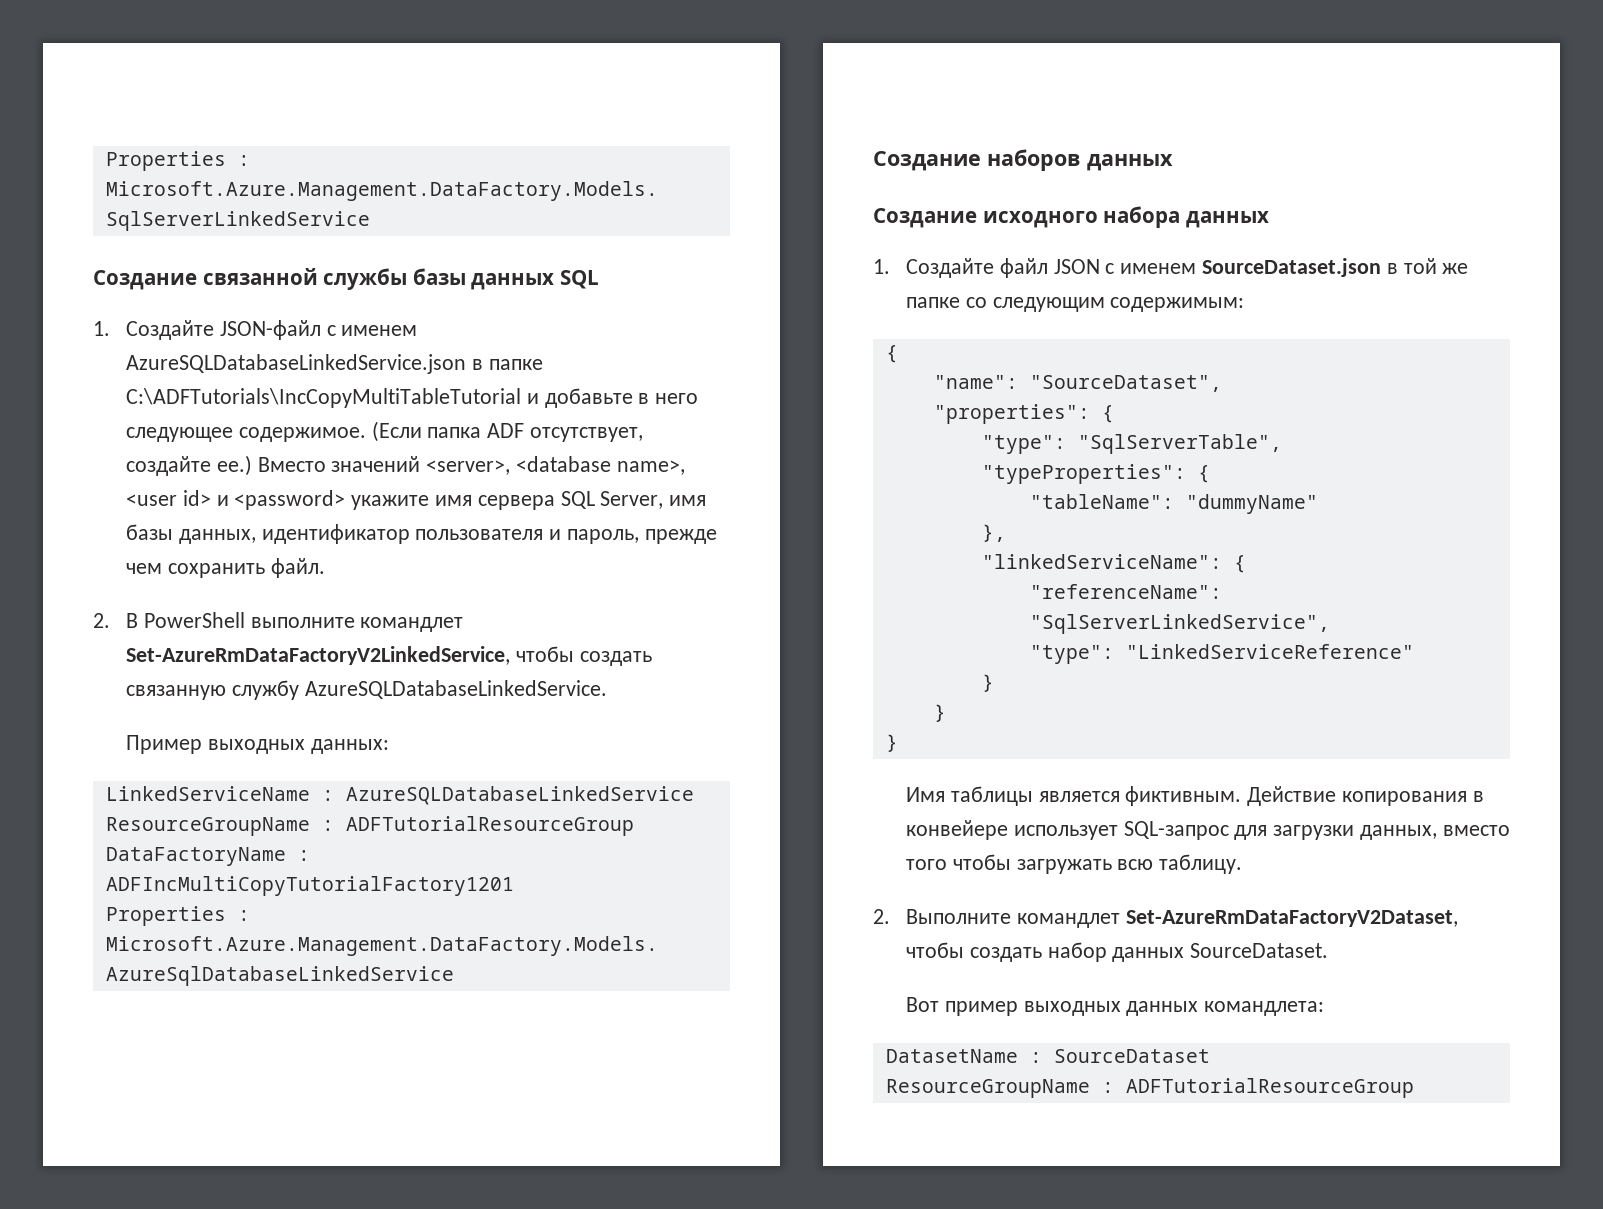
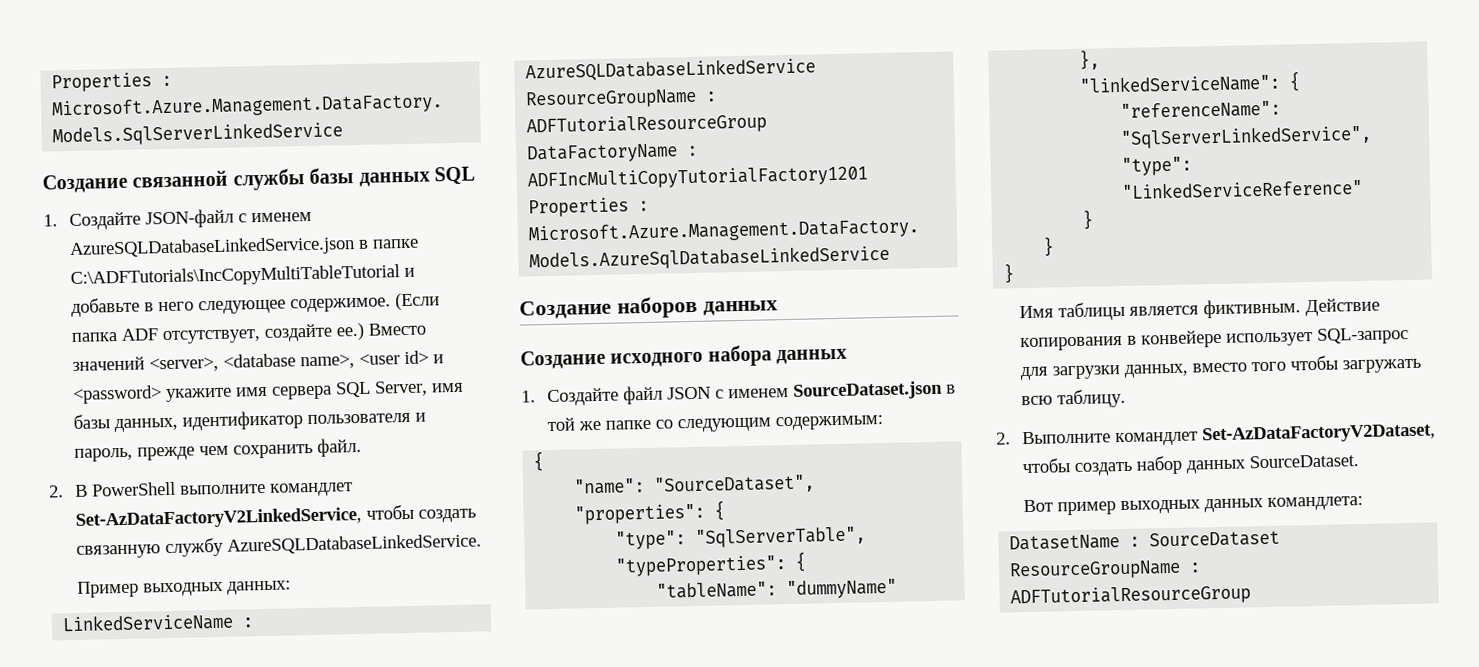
[125,646,510,665] Set-AzureRmDataFactoryV2LinkedService, -> [74,506,362,530] Set-AzDataFactoryV2LinkedService,
[1125,910,1458,927] Set-AzureRmDataFactoryV2Dataset, -> [1201,423,1436,445] Set-AzDataFactoryV2Dataset,

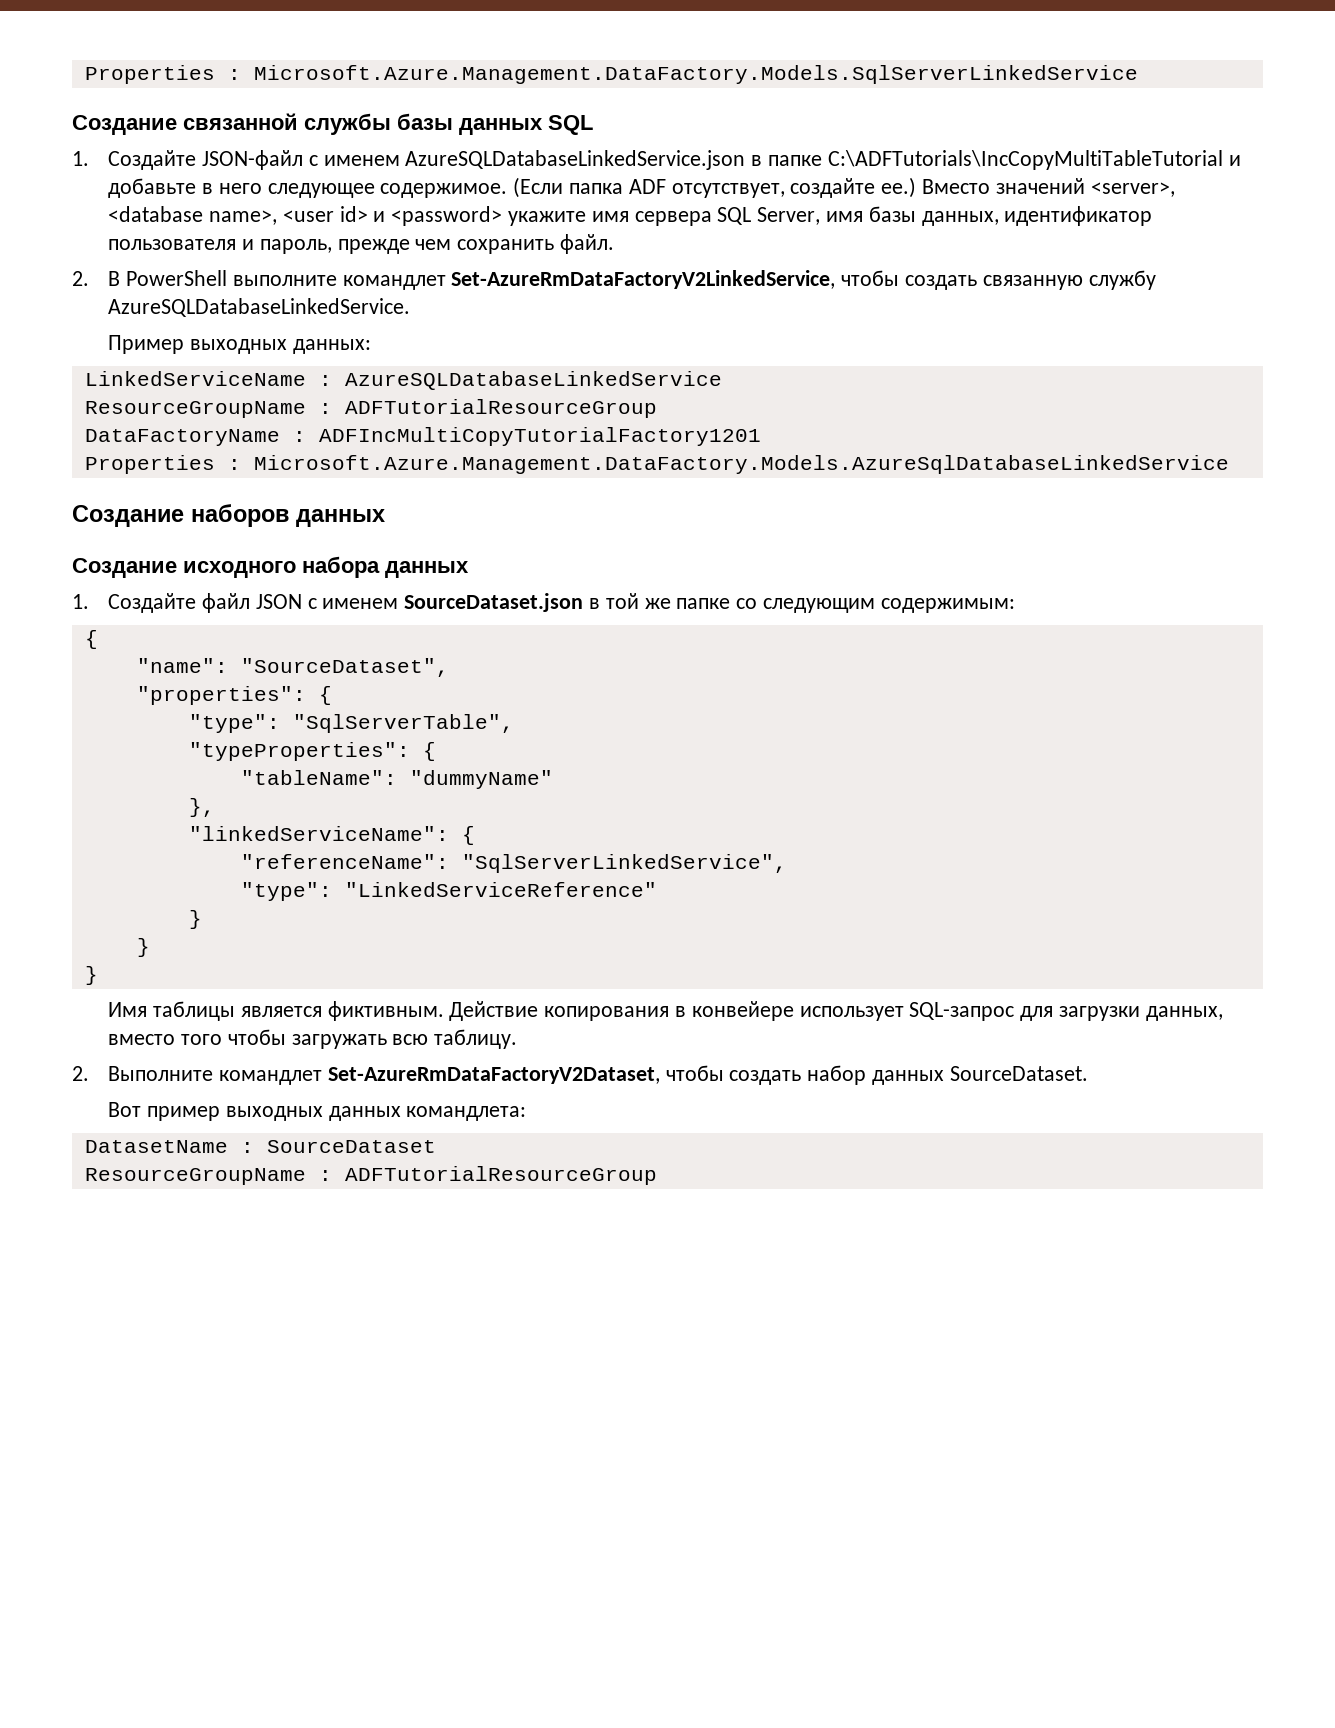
[74,506,362,530] Set-AzDataFactoryV2LinkedService, -> [451,270,836,289] Set-AzureRmDataFactoryV2LinkedService,
[1201,423,1436,445] Set-AzDataFactoryV2Dataset, -> [327,1067,660,1084] Set-AzureRmDataFactoryV2Dataset,

